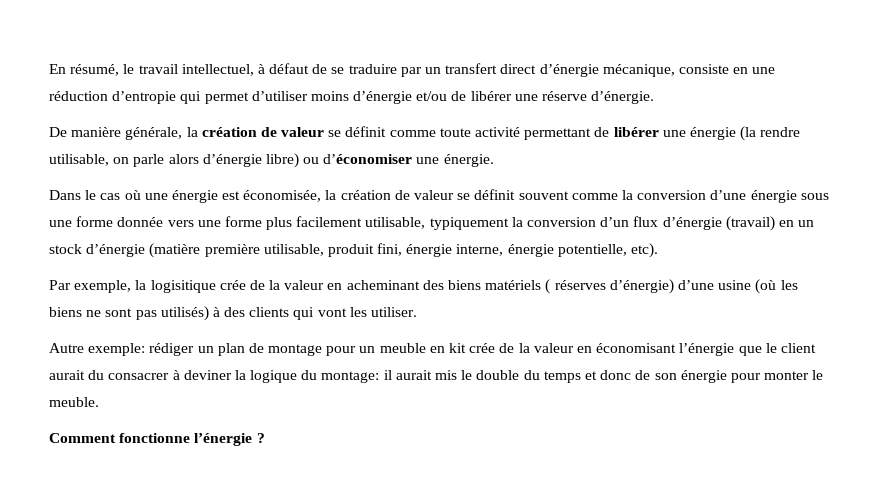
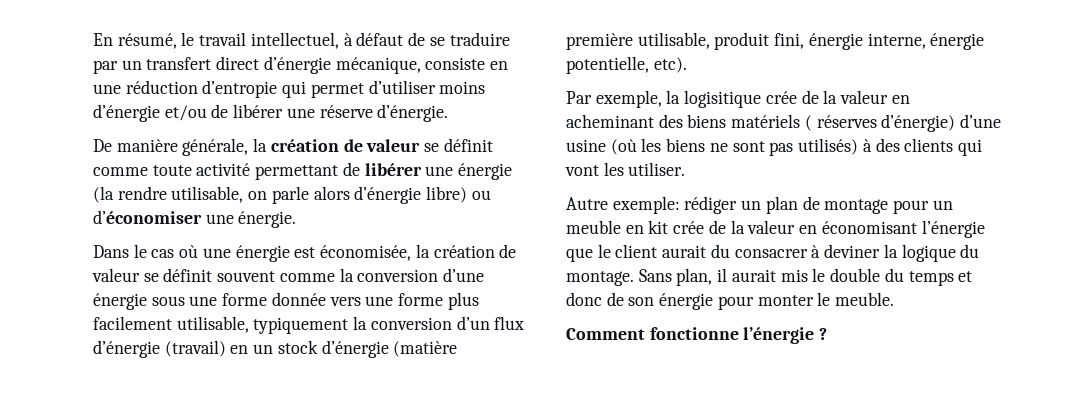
[321,371,380,383] montage: -> [566,268,713,286] montage. Sans plan,

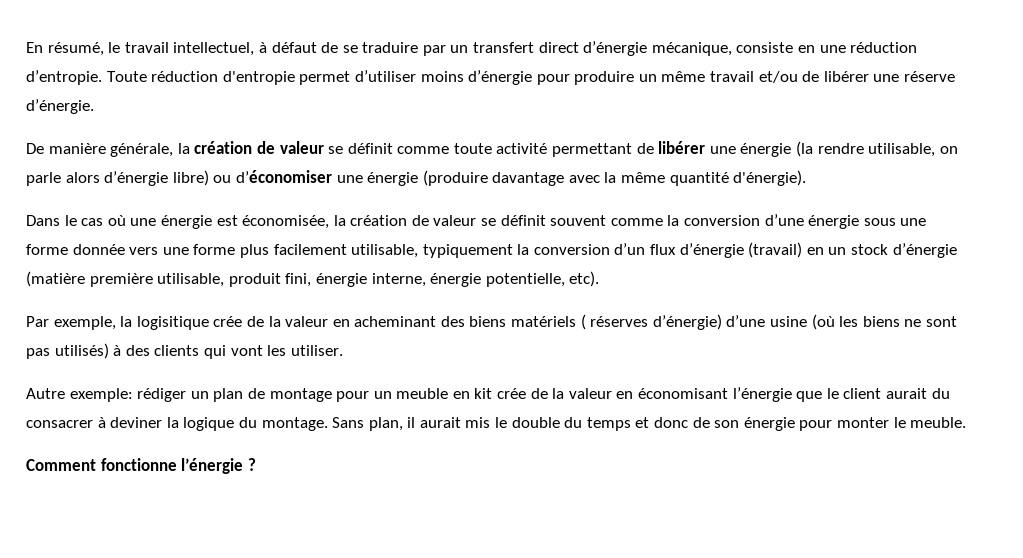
[202,80,486,98] [93,104,160,122] d’entropie qui permet d’utiliser moins d’énergie -> [26,70,755,85] d’entropie. Toute réduction d'entropie permet d’utiliser moins d’énergie pour produire un même travail
[238,211,297,228] énergie. -> [367,170,807,186] énergie (produire davantage avec la même quantité d'énergie).

